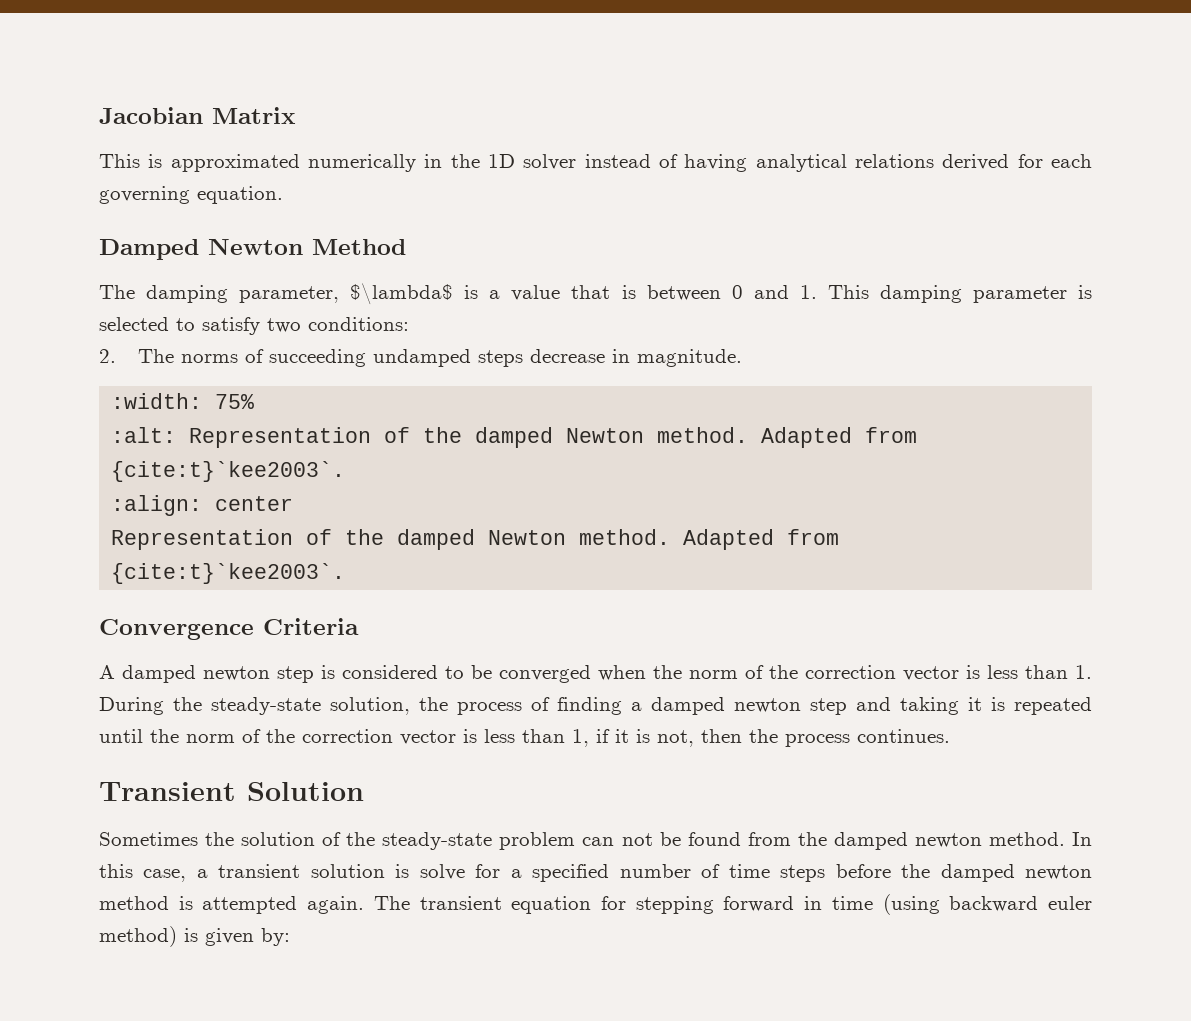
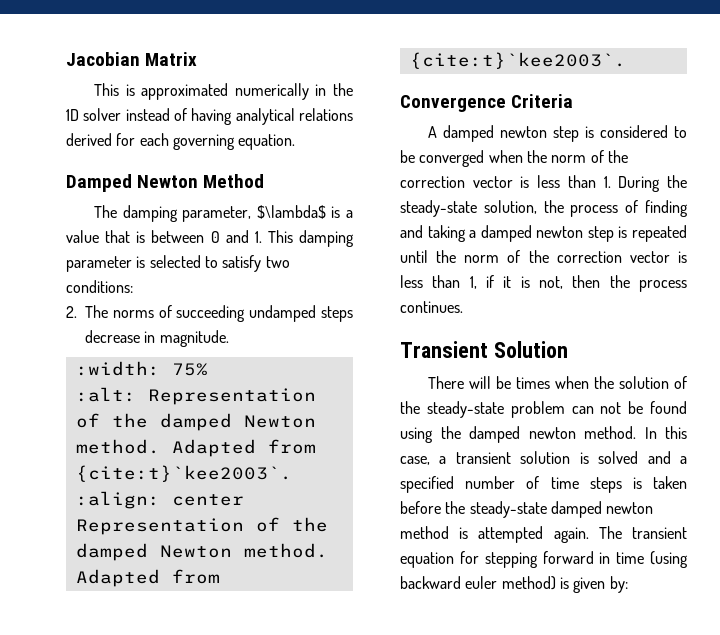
(622, 706) none -> [400,225,466,242] and taking
[856,697,982,715] and taking it -> (614, 234) none
[99,832,198,846] Sometimes -> [428,376,590,389] There will be times when
[747,832,791,846] from -> [400,427,433,443] using
[419,864,501,880] solve for -> [598,451,671,464] solved and
(826, 873) none -> [632,476,687,489] is taken
(931, 871) none -> [469,501,547,518] steady-state

